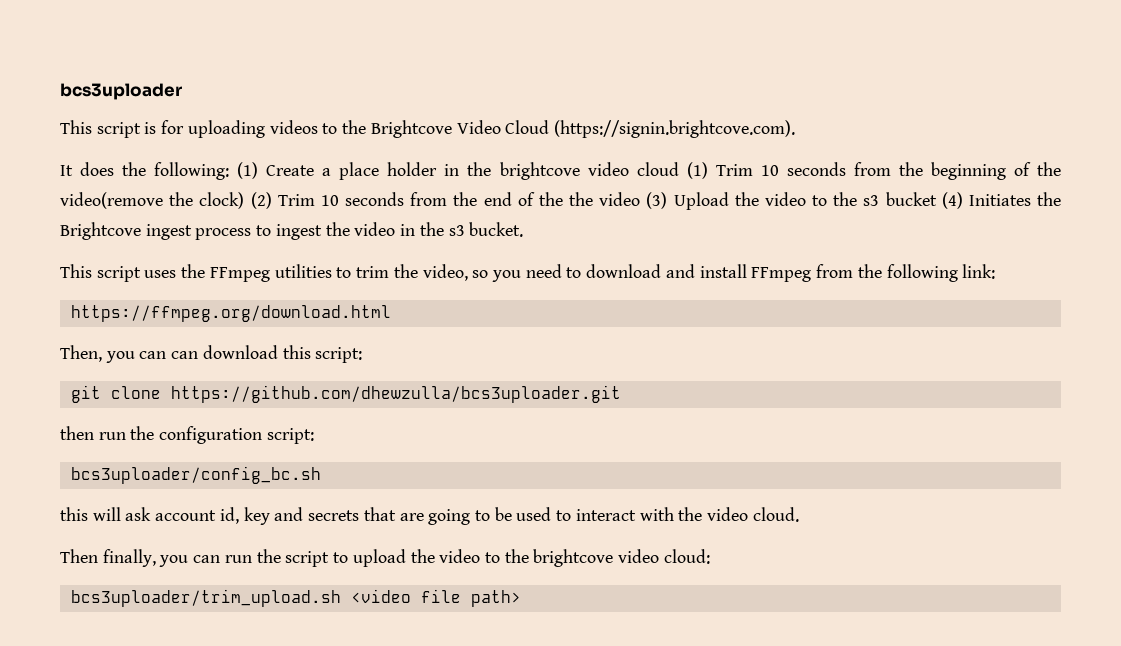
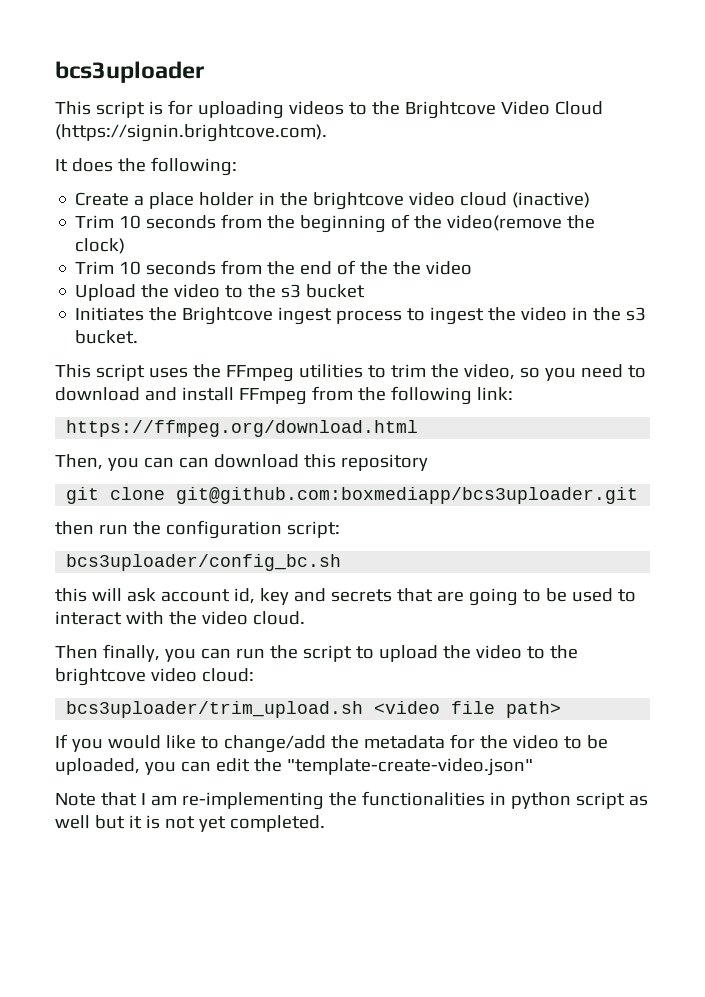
[237,162,259,179] (1) -> (237, 166) //
[686,162,708,179] (1) -> [512,192,591,208] (inactive) //
[250,192,272,209] (2) -> (126, 246) //
[646,192,668,209] (3) -> (473, 268) //
[941,192,963,209] (4) -> (366, 291) //
[315,347,363,363] script: -> [340,454,428,471] repository
[170,385,621,403] https://github.com/dhewzulla/bcs3uploader.git -> [176,487,639,504] git@github.com:boxmediapp/bcs3uploader.git
(521, 598) none -> [55,734,608,753] [55,758,533,776] [55,791,648,810] [55,815,325,832] // If you would like to change/add the metadata for the video to be uploaded, you can edit the "template-create-video.json" // Note that I am re-implementing the functionalities in python script as well but it is not yet completed.

